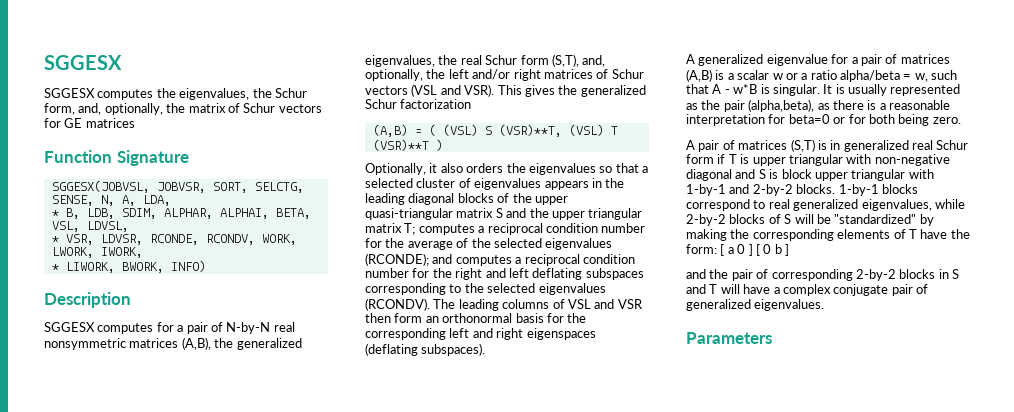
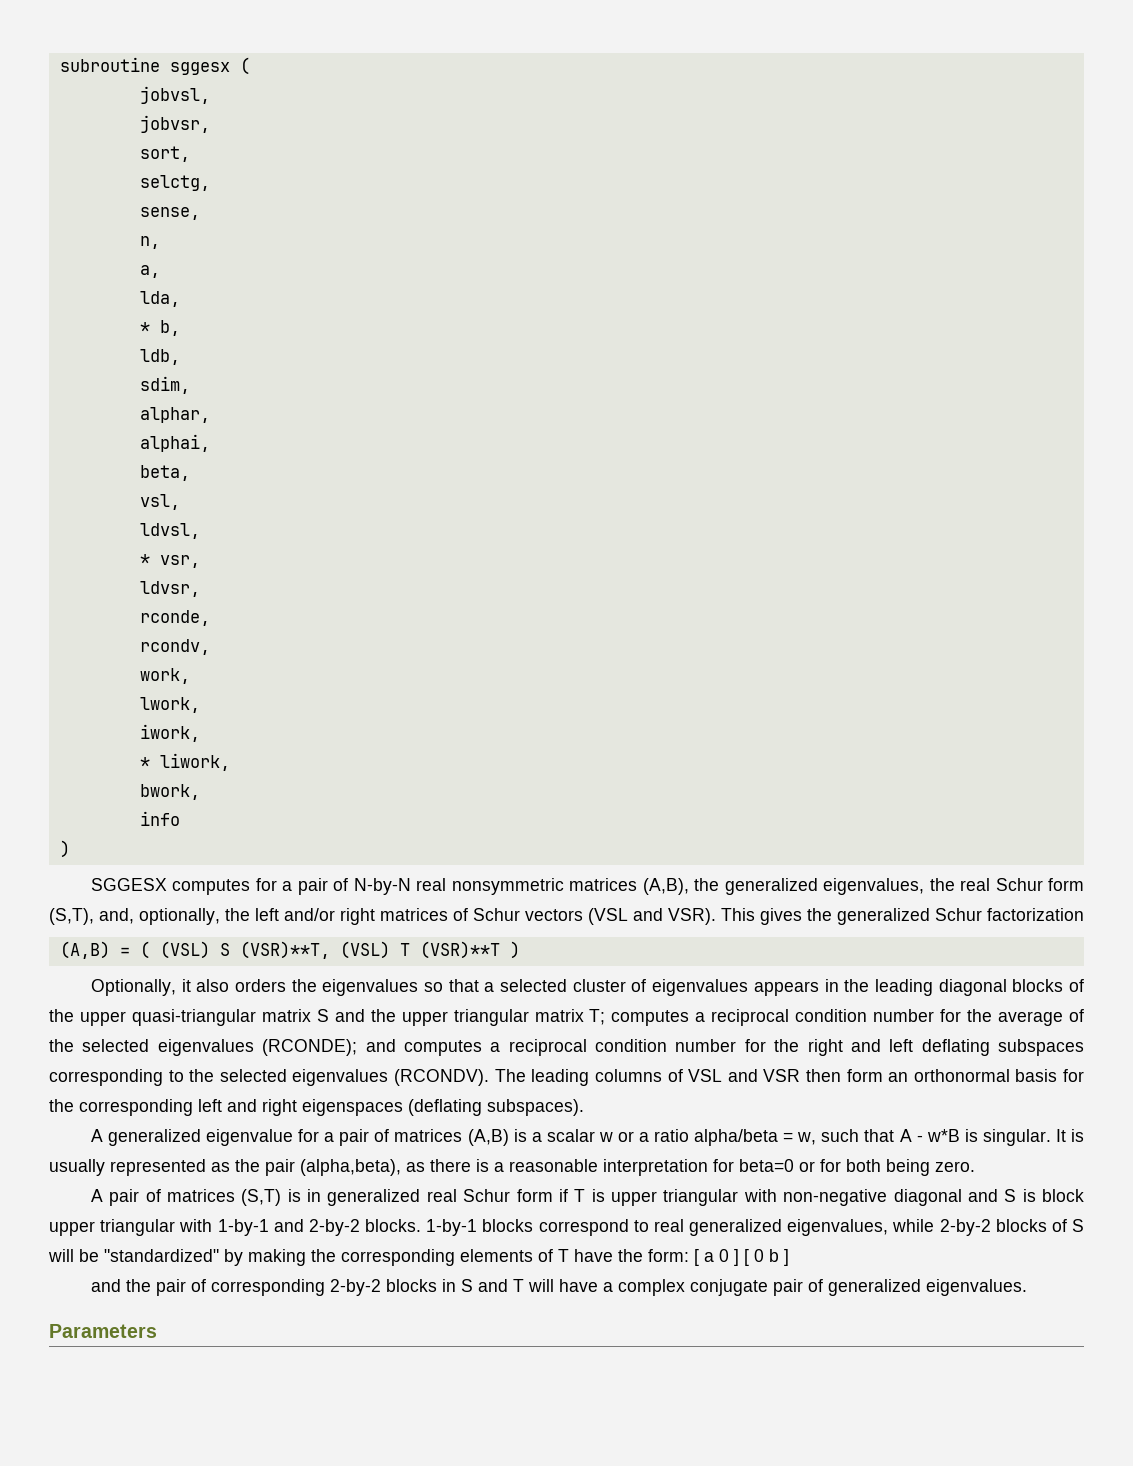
[44,55,122,70] [44,88,307,100] [44,103,322,115] [44,118,135,128] [44,150,189,166] [51,180,304,193] [51,195,171,206] [51,208,311,219] [51,221,129,232] [51,234,297,245] [51,247,143,258] [51,260,206,273] [44,292,131,308] SGGESX // SGGESX computes the eigenvalues, the Schur form, and, optionally, the matrix of Schur vectors for GE matrices // Function Signature // SGGESX(JOBVSL, JOBVSR, SORT, SELCTG, SENSE, N, A, LDA, // * B, LDB, SDIM, ALPHAR, ALPHAI, BETA, VSL, LDVSL, // * VSR, LDVSR, RCONDE, RCONDV, WORK, LWORK, IWORK, // * LIWORK, BWORK, INFO) // Description -> [59,57,250,75] [139,86,210,104] [139,115,210,133] [139,146,190,162] [139,175,210,191] [139,207,200,220] [139,236,160,249] [139,265,160,278] [139,291,180,307] [139,320,180,336] [139,349,180,365] [139,376,190,394] [139,407,210,423] [139,434,210,452] [139,465,190,481] [139,494,180,510] [139,523,200,539] [139,554,200,568] [139,581,200,597] [139,610,210,626] [139,639,210,655] [139,668,190,684] [139,697,200,713] [139,724,200,742] [139,753,230,771] [139,784,200,800] [139,811,180,826] [59,840,70,858] subroutine sggesx ( // jobvsl, // jobvsr, // sort, // selctg, // sense, // n, // a, // lda, // * b, // ldb, // sdim, // alphar, // alphai, // beta, // vsl, // ldvsl, // * vsr, // ldvsr, // rconde, // rcondv, // work, // lwork, // iwork, // * liwork, // bwork, // info // )

